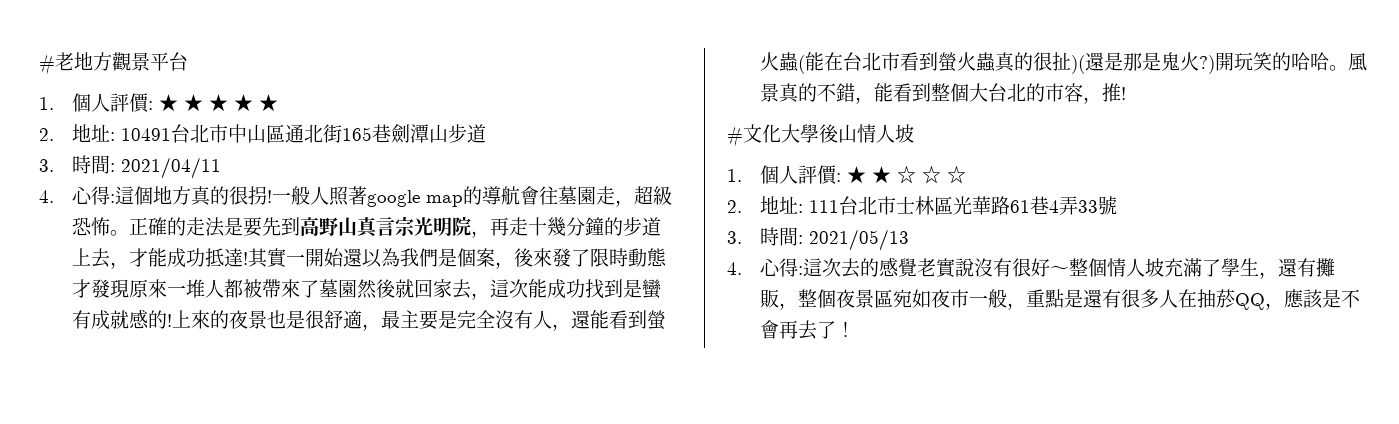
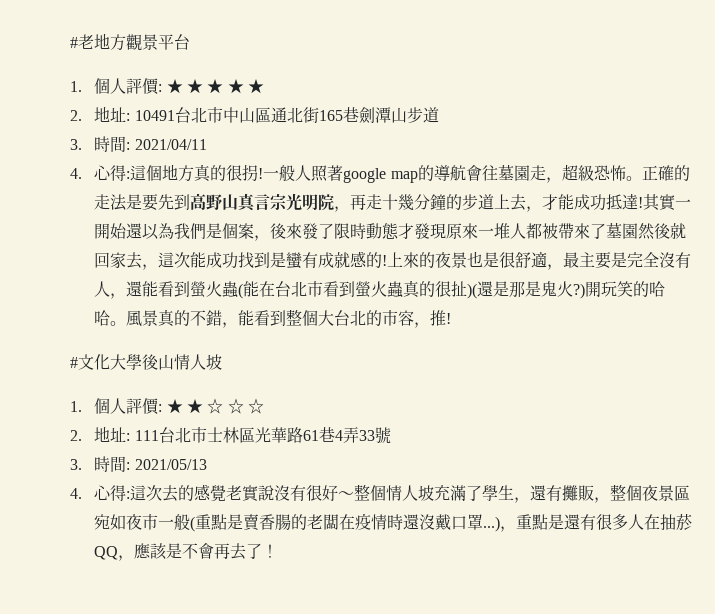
(1008, 298) none -> [190,513,501,532] (重點是賣香腸的老闆在疫情時還沒戴口罩...)

